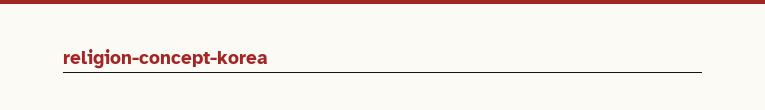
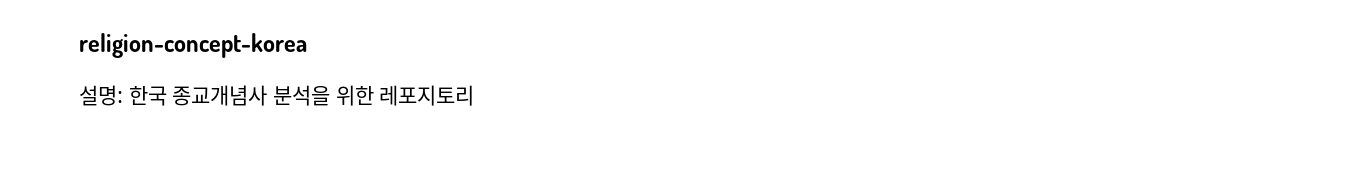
(268, 59) none -> [79,85,475,106] // 설명: 한국 종교개념사 분석을 위한 레포지토리

